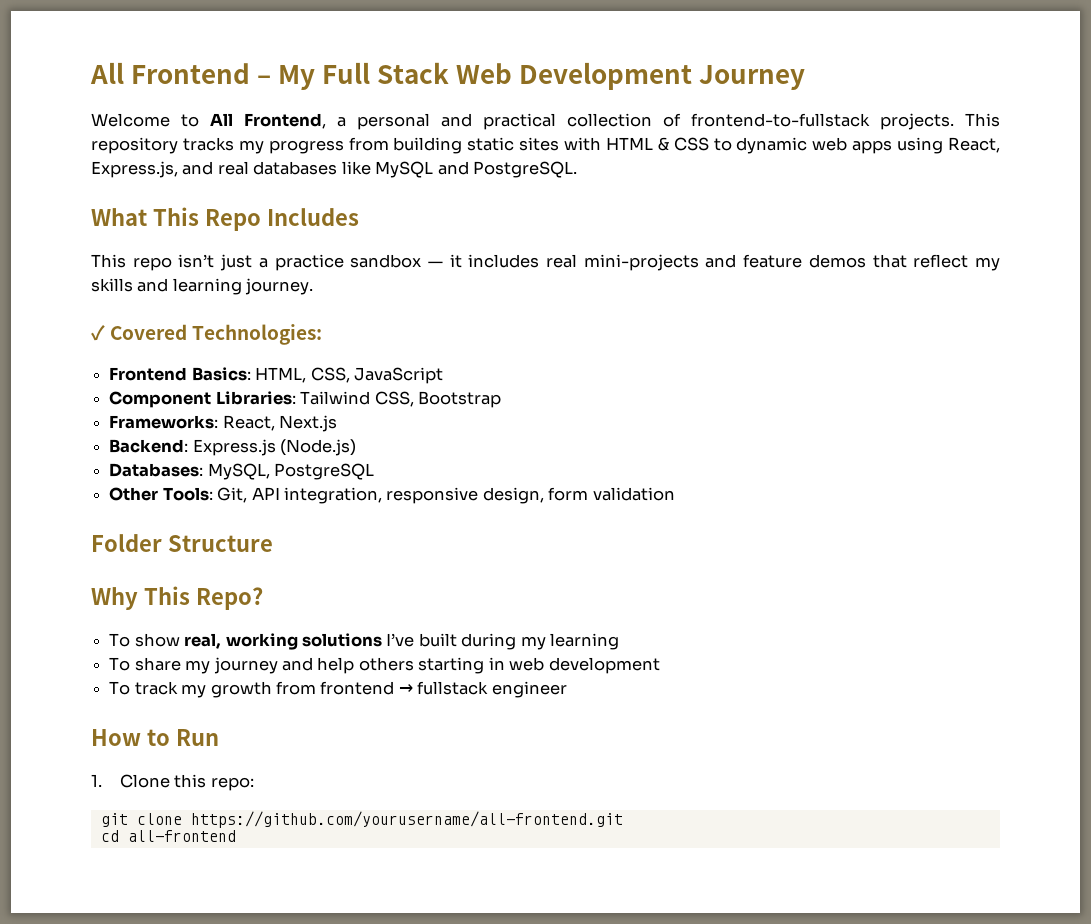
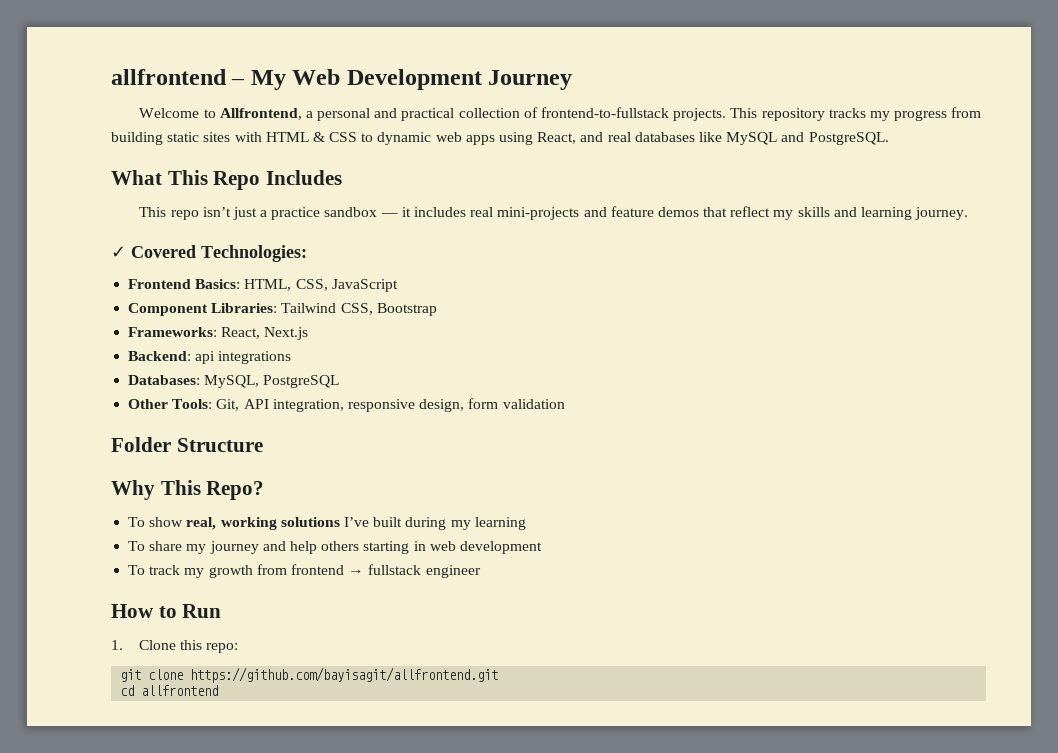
[90,62,450,90] All Frontend – My Full Stack -> [111,69,286,90] allfrontend – My
[210,113,326,129] All Frontend, -> [219,108,302,120] Allfrontend,
[91,161,178,178] Express.js, -> (577, 138) none
[192,439,357,456] Express.js (Node.js) -> [195,351,292,364] api integrations
[190,811,623,828] https://github.com/yourusername/all-frontend.git -> [190,667,499,683] https://github.com/bayisagit/allfrontend.git
[127,830,236,842] all-frontend -> [141,685,219,696] allfrontend

